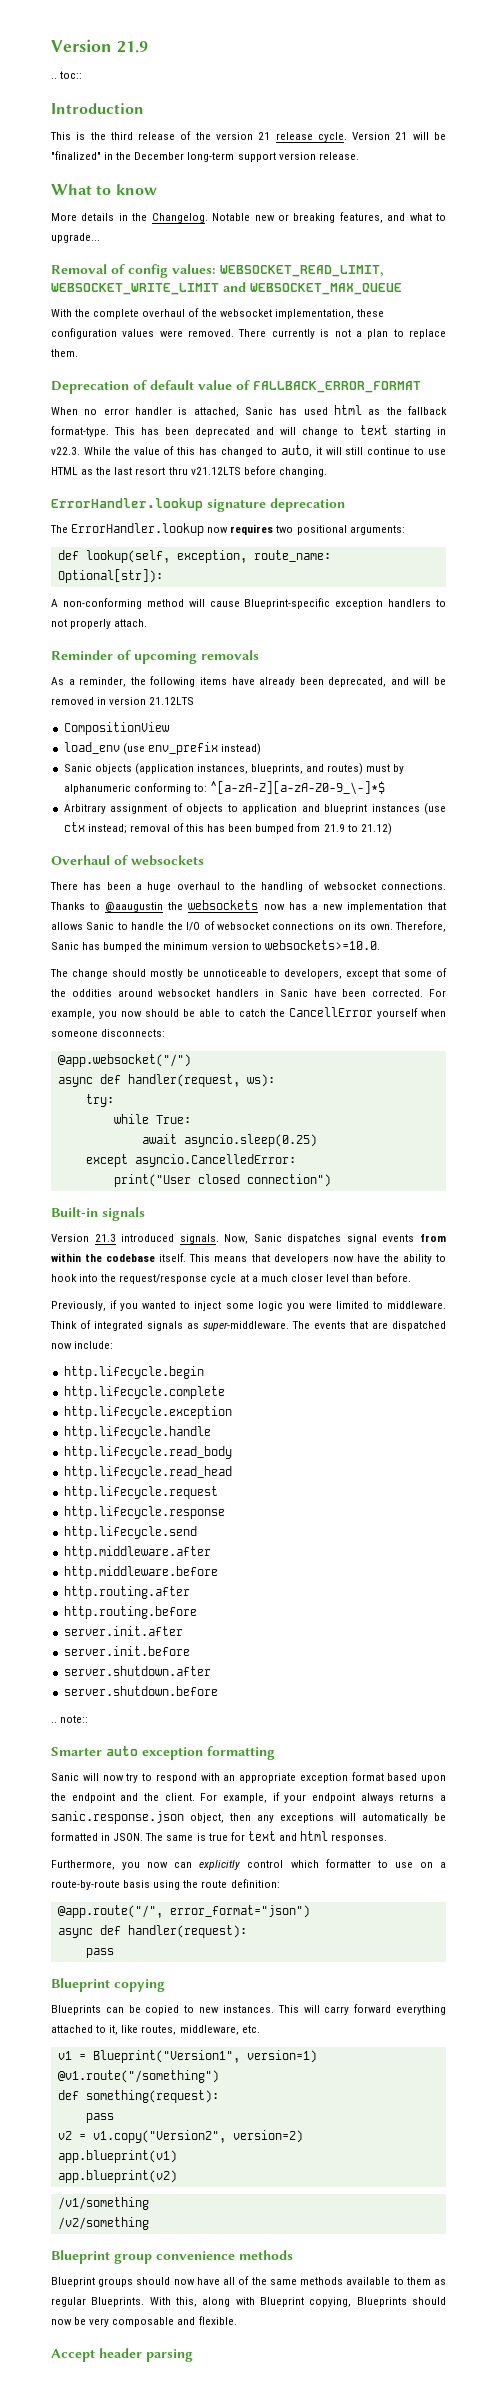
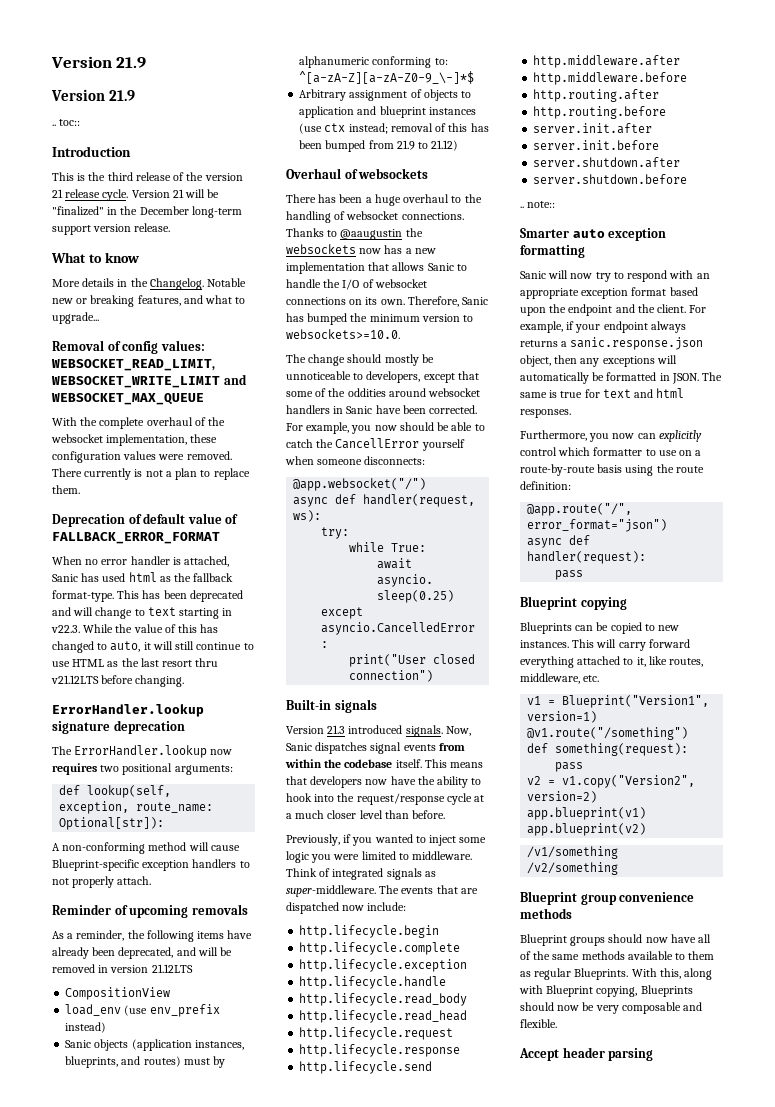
[51,39,148,53] Version 21.9 -> [51,56,147,68] [51,89,136,101] Version 21.9 // Version 21.9

